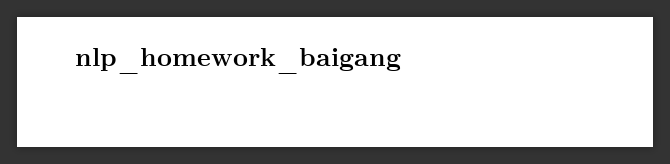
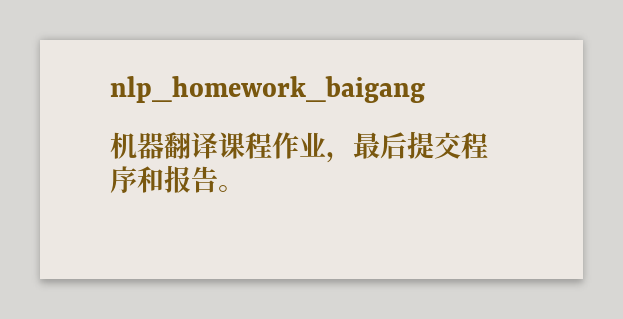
(401, 61) none -> [110,131,488,163] [110,165,245,193] // 机器翻译课程作业，最后提交程序和报告。

